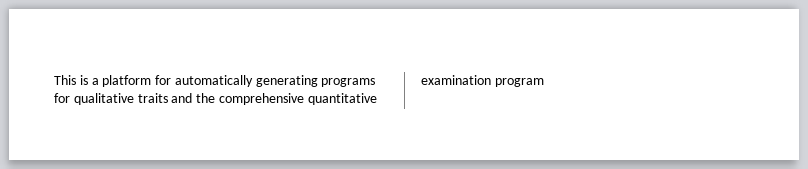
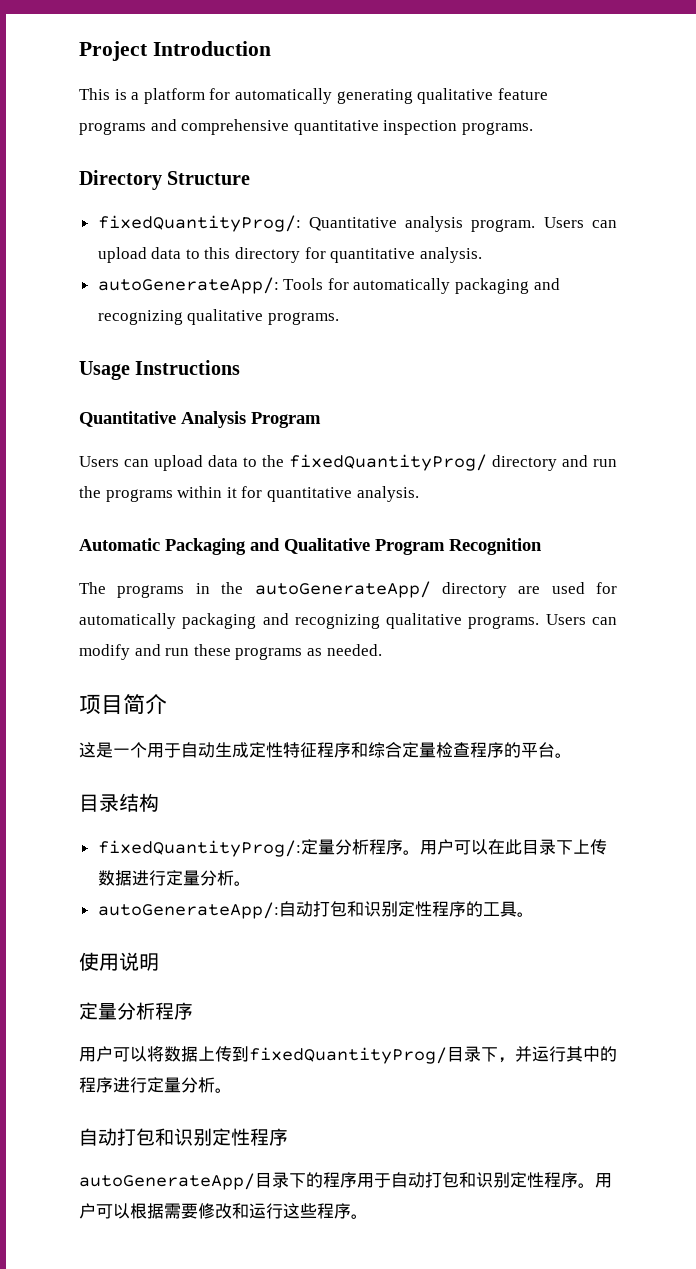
(54, 80) none -> [79,41,271,61] Project Introduction //
[321,78,376,87] [54,93,377,105] [421,75,544,87] programs for qualitative traits and the comprehensive quantitative examination program -> [417,88,548,104] [79,119,533,135] [79,170,251,190] [97,215,617,232] [97,247,482,263] [97,277,560,294] [97,309,339,325] [79,360,241,380] [79,411,321,428] [79,454,617,471] [79,486,419,502] [79,538,542,555] [79,581,617,598] [79,613,617,629] [79,644,382,660] [79,694,167,715] [79,742,572,758] [79,793,159,812] [97,839,607,857] [97,870,251,886] [97,901,534,919] [79,952,159,971] [79,1002,193,1020] [79,1046,617,1064] [79,1077,232,1093] [79,1128,288,1146] [79,1172,612,1190] [79,1203,368,1219] qualitative feature programs and comprehensive quantitative inspection programs. // Directory Structure // fixedQuantityProg/: Quantitative analysis program. Users can upload data to this directory for quantitative analysis. // autoGenerateApp/: Tools for automatically packaging and recognizing qualitative programs. // Usage Instructions // Quantitative Analysis Program // Users can upload data to the fixedQuantityProg/ directory and run the programs within it for quantitative analysis. // Automatic Packaging and Qualitative Program Recognition // The programs in the autoGenerateApp/ directory are used for automatically packaging and recognizing qualitative programs. Users can modify and run these programs as needed. // 项目简介 // 这是一个用于自动生成定性特征程序和综合定量检查程序的平台。 // 目录结构 // fixedQuantityProg/:定量分析程序。用户可以在此目录下上传数据进行定量分析。 // autoGenerateApp/:自动打包和识别定性程序的工具。 // 使用说明 // 定量分析程序 // 用户可以将数据上传到fixedQuantityProg/目录下，并运行其中的程序进行定量分析。 // 自动打包和识别定性程序 // autoGenerateApp/目录下的程序用于自动打包和识别定性程序。用户可以根据需要修改和运行这些程序。

